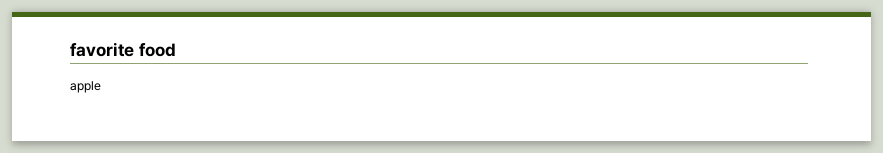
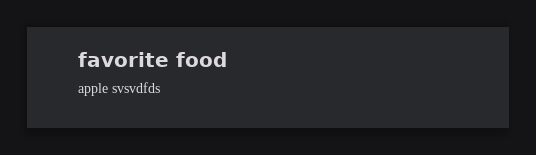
(101, 87) none -> [112,82,160,93] svsvdfds

